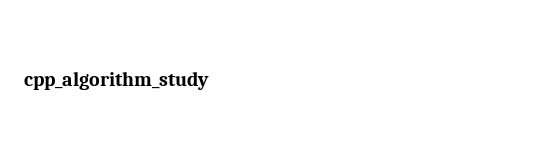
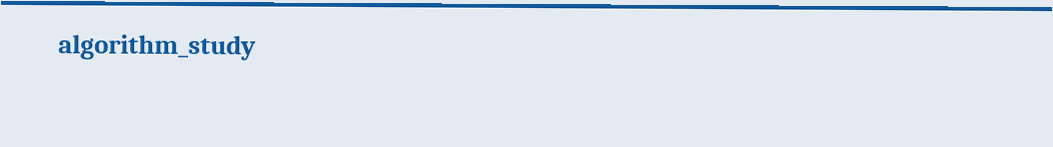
[24,71,209,90] cpp_algorithm_study -> [58,34,257,61] algorithm_study

